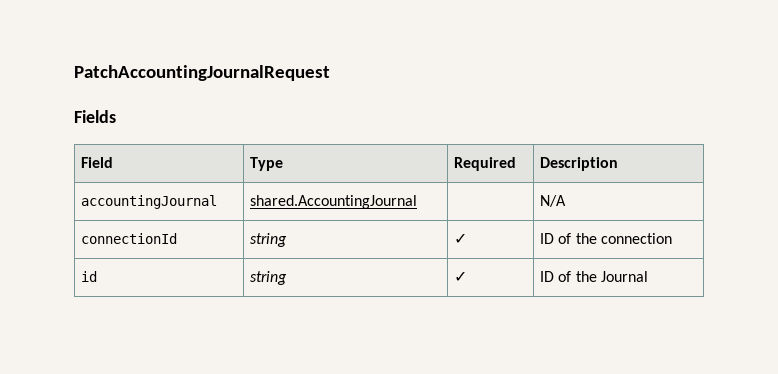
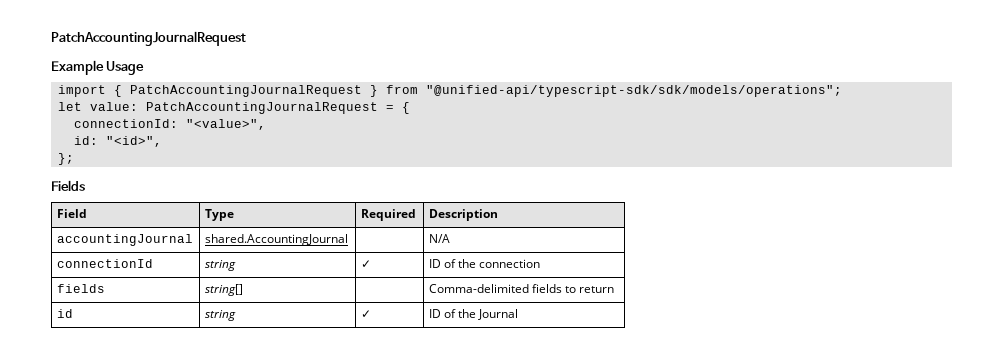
[74,65,330,81] PatchAccountingJournalRequest -> [51,31,246,46] [51,60,145,75] [57,85,842,97] [57,102,410,114] [73,119,266,130] [73,136,162,147] [57,153,74,165] PatchAccountingJournalRequest // Example Usage // import { PatchAccountingJournalRequest } from "@unified-api/typescript-sdk/sdk/models/operations"; // let value: PatchAccountingJournalRequest = { // connectionId: "<value>", // id: "<id>", // };
(672, 238) none -> [56,284,105,293] [204,284,243,296] [428,284,615,293] // fields | string[] | | Comma-delimited fields to return

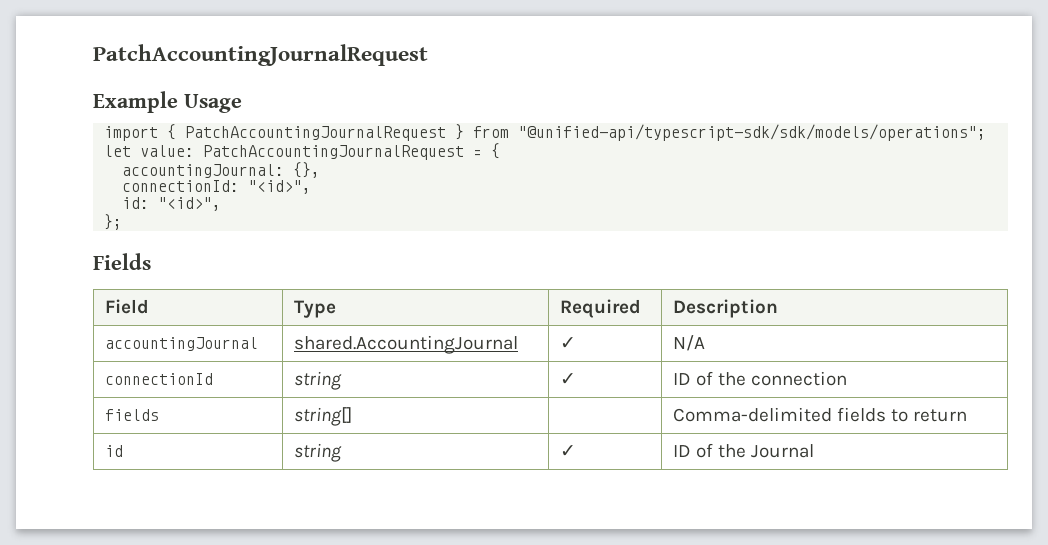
(410, 108) none -> [122,162,321,178] // accountingJournal: {},
[185,119,266,130] "<value>", -> [248,180,312,194] "<id>",
(348, 240) none -> [559,337,576,349] ✓

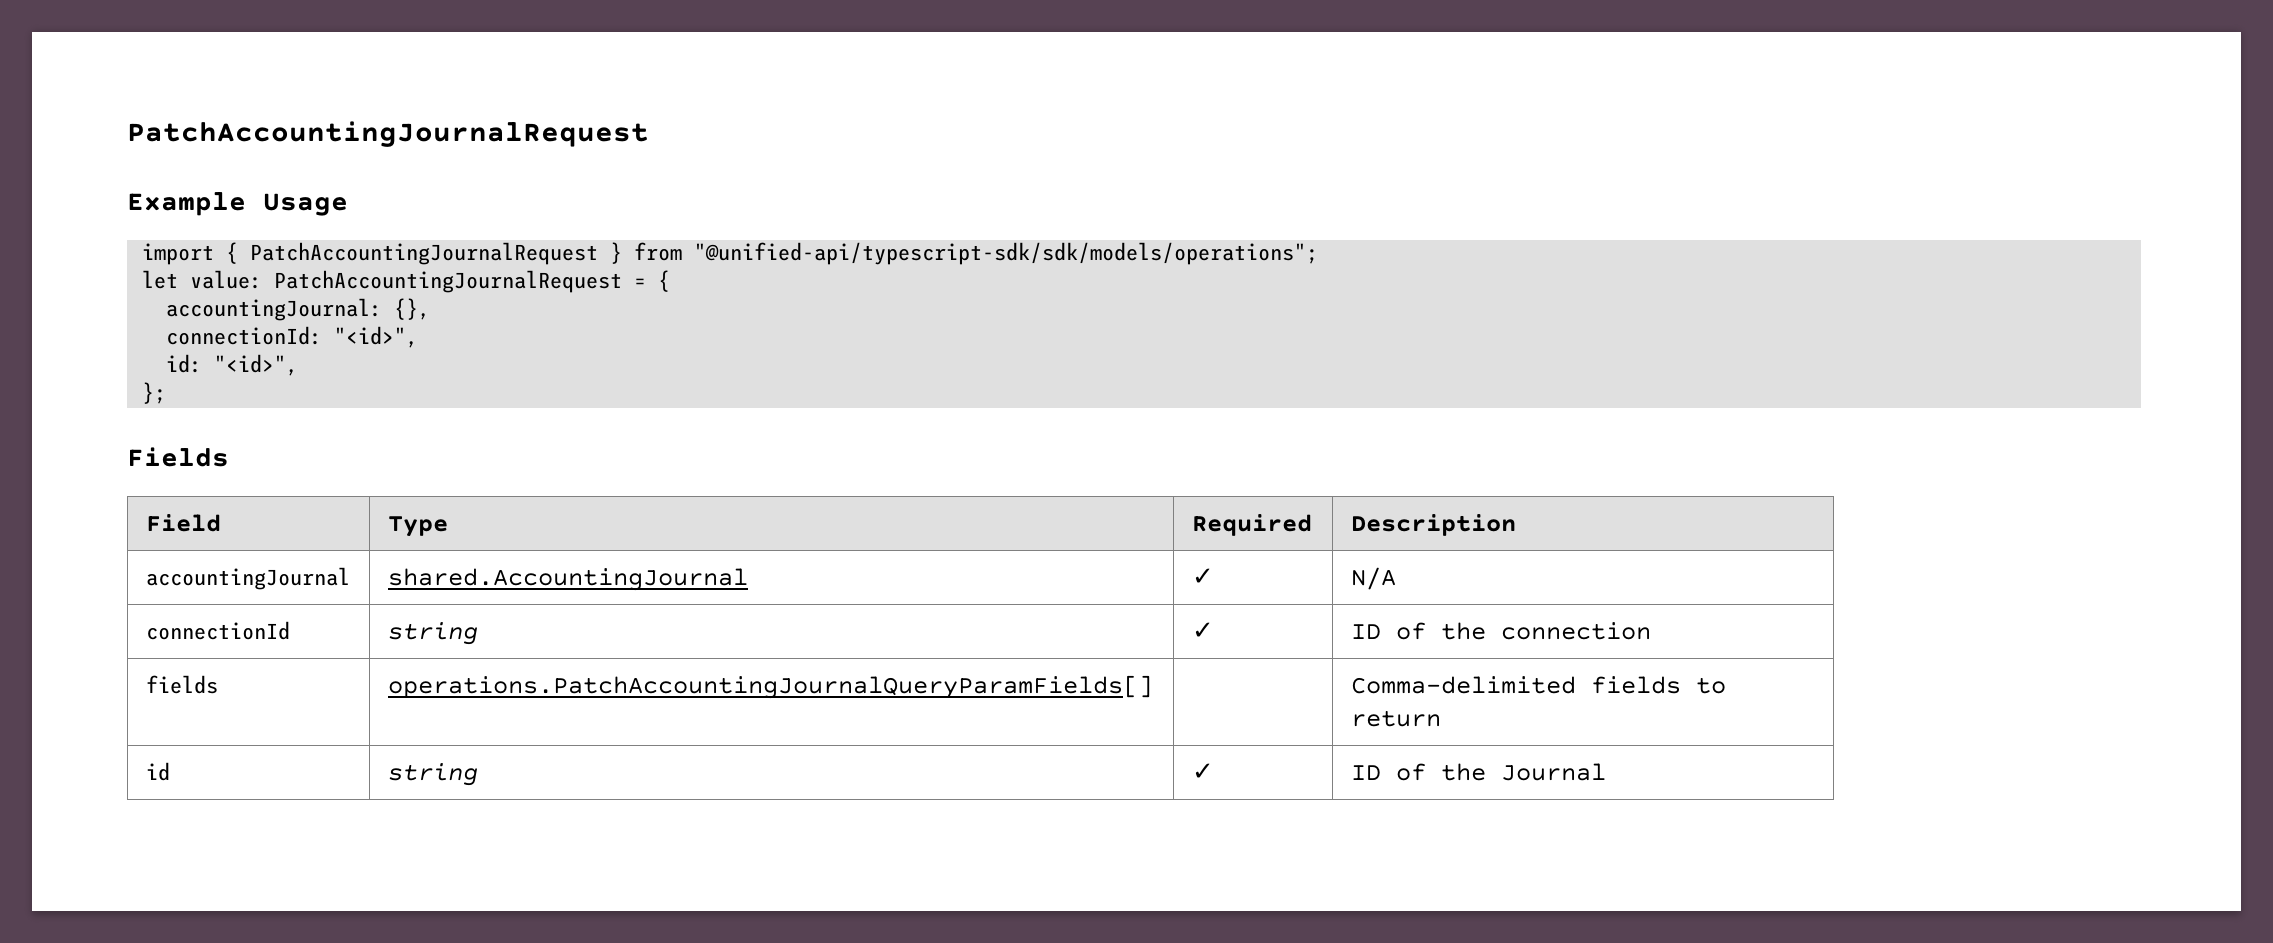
[293,407,352,426] string[] -> [387,675,1153,699] operations.PatchAccountingJournalQueryParamFields[]

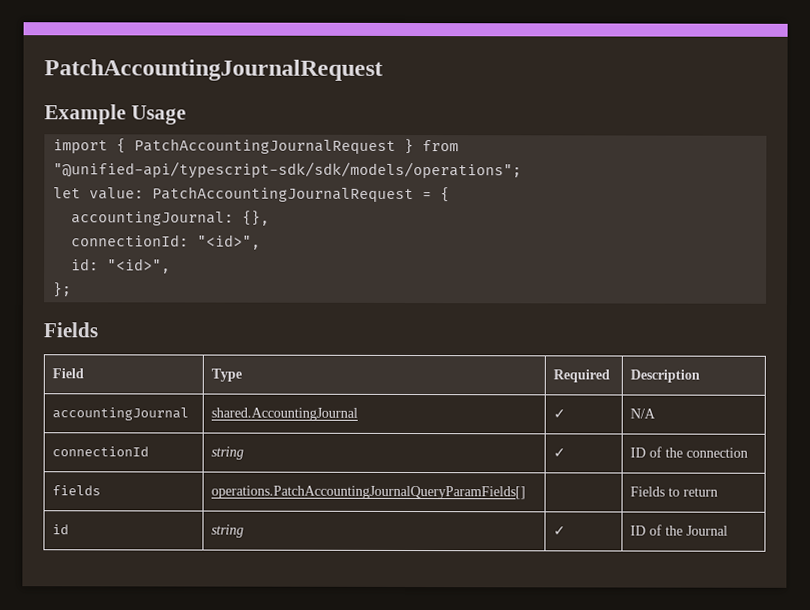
[1350,676,1681,694] Comma-delimited fields -> [629,486,665,497] Fields

